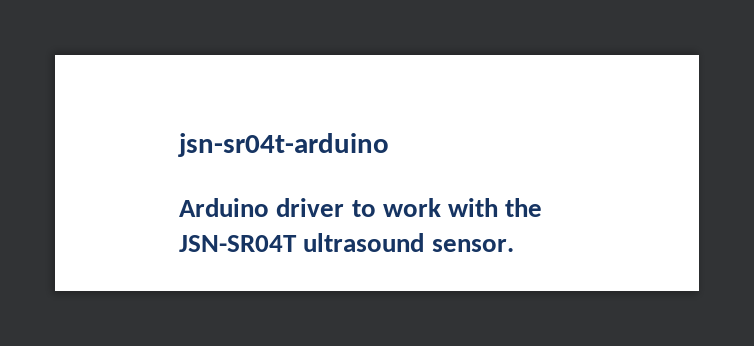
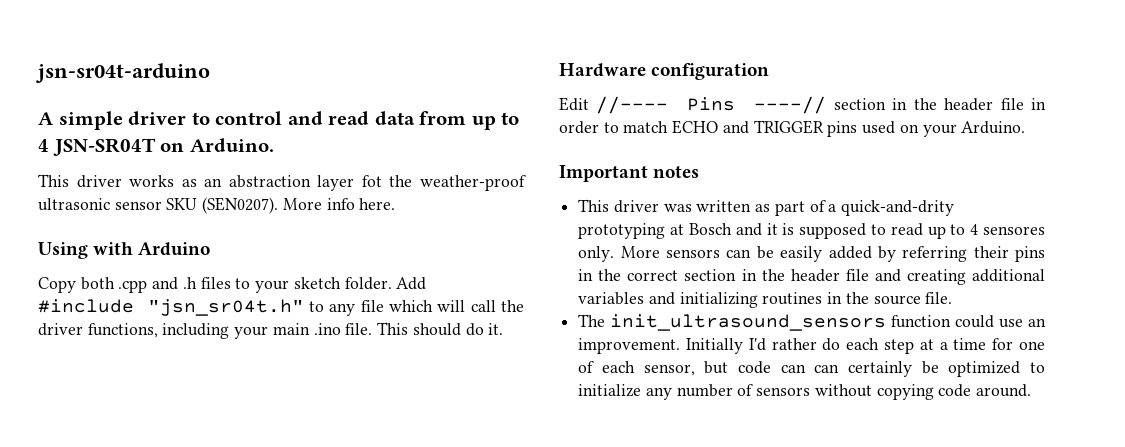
[179,198,543,217] [179,233,514,252] Arduino driver to work with the JSN-SR04T ultrasound sensor. -> [38,111,520,130] [38,138,274,156] [38,174,526,191] [38,197,396,214] [38,242,211,259] [38,277,427,293] [38,299,525,316] [38,322,504,339] [559,63,770,80] [559,96,1046,114] [559,120,1026,137] [559,165,700,182] [578,199,955,216] [578,223,1045,239] [578,246,1045,262] [578,269,1045,285] [578,292,953,308] [578,314,1046,331] [578,338,1045,354] [578,361,1045,377] [578,384,1032,400] A simple driver to control and read data from up to 4 JSN-SR04T on Arduino. // This driver works as an abstraction layer fot the weather-proof ultrasonic sensor SKU (SEN0207). More info here. // Using with Arduino // Copy both .cpp and .h files to your sketch folder. Add #include "jsn_sr04t.h" to any file which will call the driver functions, including your main .ino file. This should do it. // Hardware configuration // Edit //---- Pins ----// section in the header file in order to match ECHO and TRIGGER pins used on your Arduino. // Important notes // This driver was written as part of a quick-and-drity prototyping at Bosch and it is supposed to read up to 4 sensores only. More sensors can be easily added by referring their pins in the correct section in the header file and creating additional variables and initializing routines in the source file. // The init_ultrasound_sensors function could use an improvement. Initially I'd rather do each step at a time for one of each sensor, but code can can certainly be optimized to initialize any number of sensors without copying code around.

